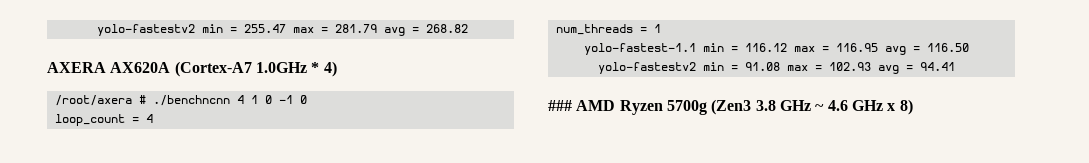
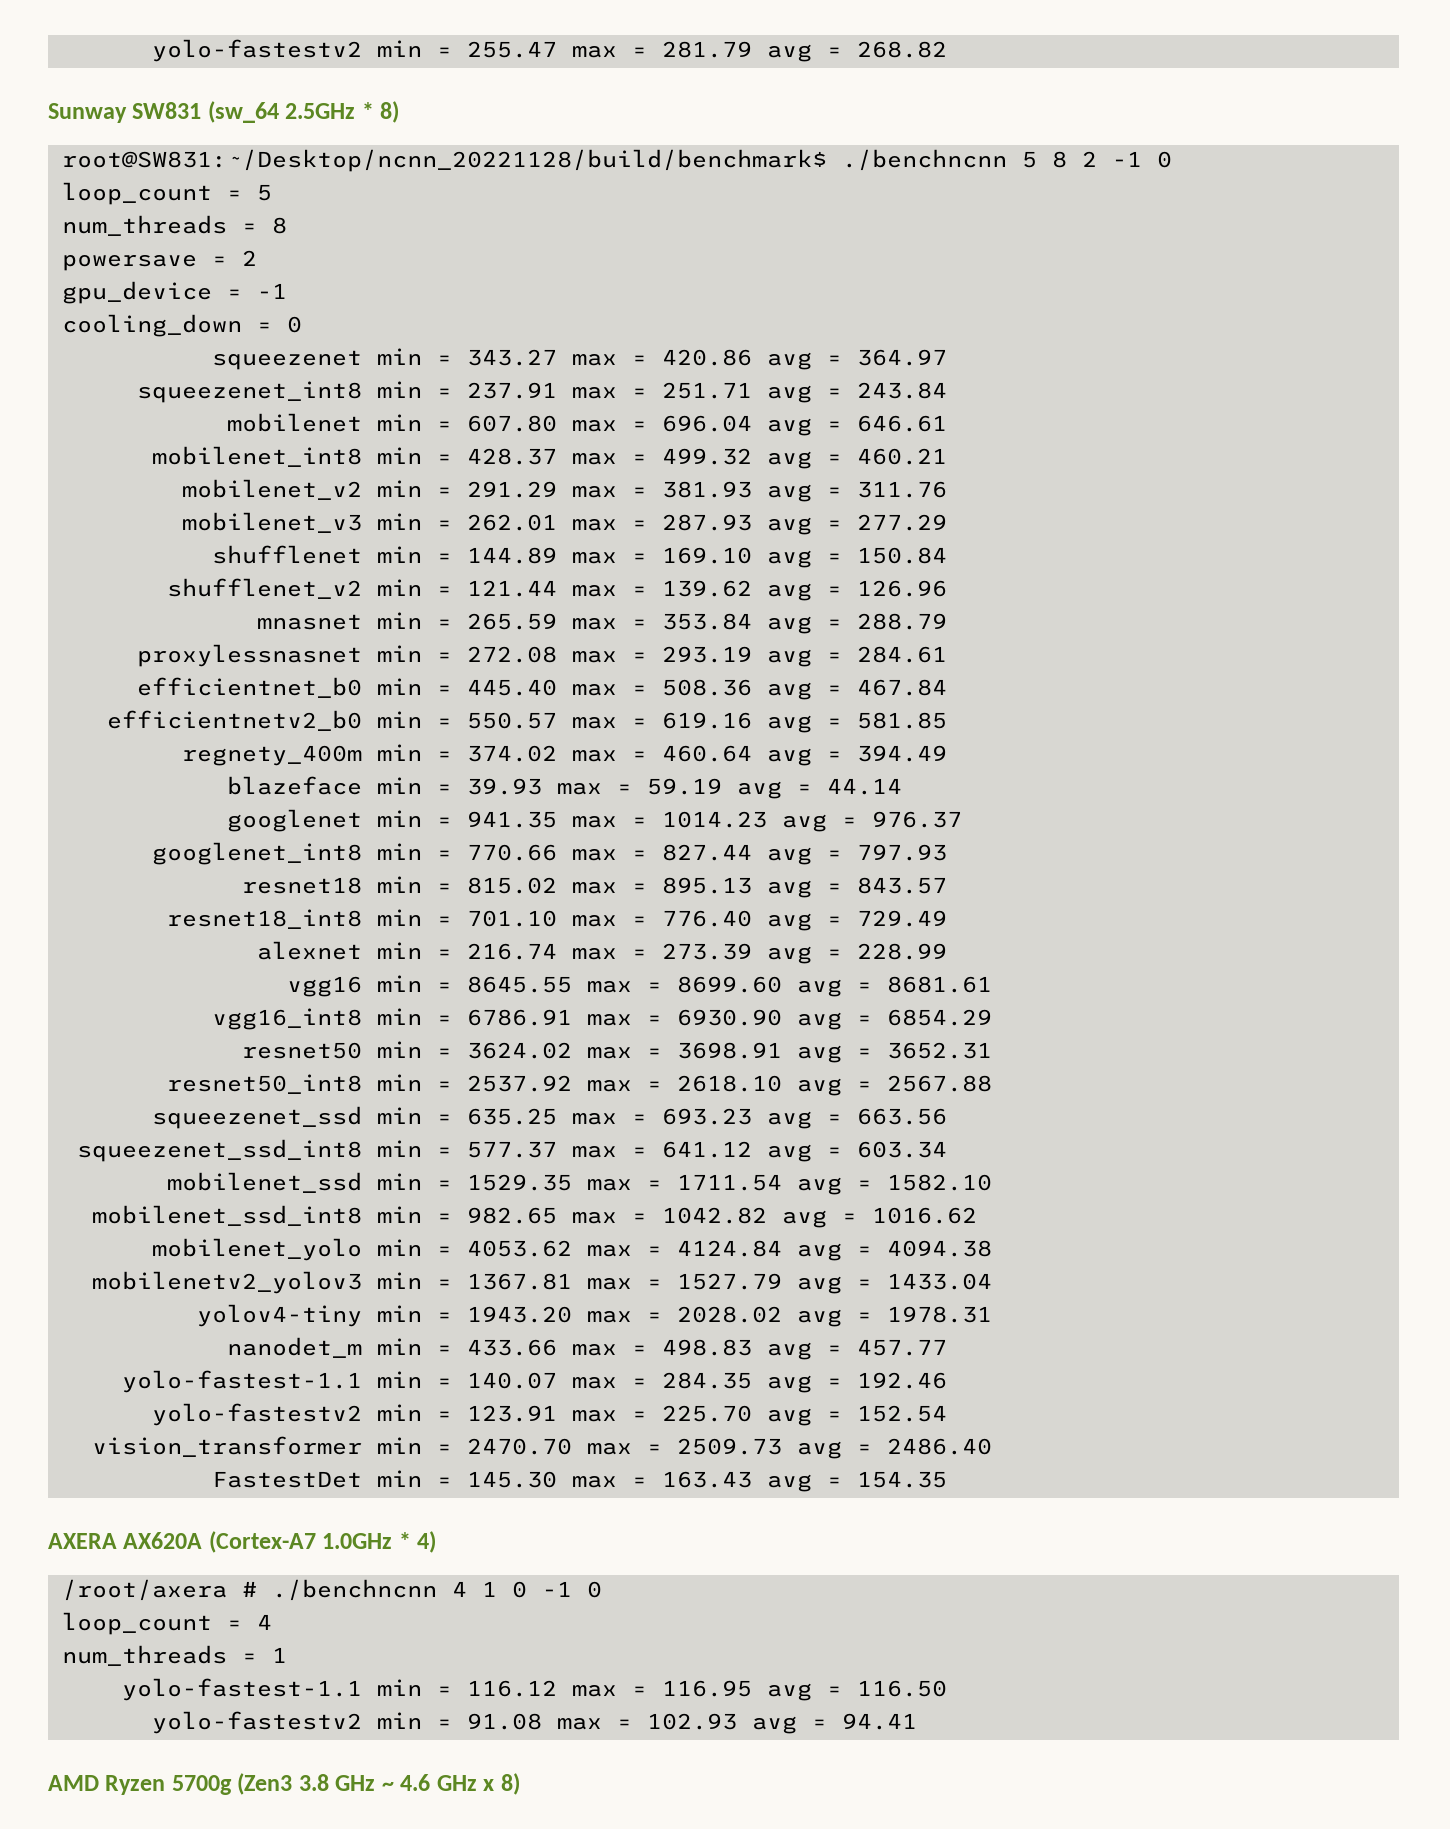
(469, 28) none -> [48,101,400,123] [61,149,1172,172] [61,182,272,205] [61,215,287,236] [61,250,257,271] [61,281,287,304] [61,314,302,337] [211,348,947,370] [136,381,947,403] [226,413,947,436] [151,446,947,469] [181,479,947,502] [181,512,947,535] [211,545,947,568] [166,578,947,601] [256,612,947,634] [136,644,947,667] [136,677,947,700] [106,710,947,733] [181,744,947,766] [226,776,902,799] [226,809,962,832] [151,842,947,865] [241,876,947,898] [166,909,947,931] [256,941,947,964] [286,975,992,997] [211,1008,992,1030] [241,1041,992,1063] [166,1074,992,1096] [151,1106,947,1129] [76,1139,947,1162] [166,1172,992,1195] [91,1205,977,1228] [151,1238,992,1261] [91,1271,992,1294] [196,1304,992,1327] [226,1337,947,1360] [121,1370,947,1393] [151,1403,947,1426] [91,1436,992,1459] [211,1470,947,1492] // Sunway SW831 (sw_64 2.5GHz * 8) // root@SW831:~/Desktop/ncnn_20221128/build/benchmark$ ./benchncnn 5 8 2 -1 0 // loop_count = 5 // num_threads = 8 // powersave = 2 // gpu_device = -1 // cooling_down = 0 // squeezenet min = 343.27 max = 420.86 avg = 364.97 // squeezenet_int8 min = 237.91 max = 251.71 avg = 243.84 // mobilenet min = 607.80 max = 696.04 avg = 646.61 // mobilenet_int8 min = 428.37 max = 499.32 avg = 460.21 // mobilenet_v2 min = 291.29 max = 381.93 avg = 311.76 // mobilenet_v3 min = 262.01 max = 287.93 avg = 277.29 // shufflenet min = 144.89 max = 169.10 avg = 150.84 // shufflenet_v2 min = 121.44 max = 139.62 avg = 126.96 // mnasnet min = 265.59 max = 353.84 avg = 288.79 // proxylessnasnet min = 272.08 max = 293.19 avg = 284.61 // efficientnet_b0 min = 445.40 max = 508.36 avg = 467.84 // efficientnetv2_b0 min = 550.57 max = 619.16 avg = 581.85 // regnety_400m min = 374.02 max = 460.64 avg = 394.49 // blazeface min = 39.93 max = 59.19 avg = 44.14 // googlenet min = 941.35 max = 1014.23 avg = 976.37 // googlenet_int8 min = 770.66 max = 827.44 avg = 797.93 // resnet18 min = 815.02 max = 895.13 avg = 843.57 // resnet18_int8 min = 701.10 max = 776.40 avg = 729.49 // alexnet min = 216.74 max = 273.39 avg = 228.99 // vgg16 min = 8645.55 max = 8699.60 avg = 8681.61 // vgg16_int8 min = 6786.91 max = 6930.90 avg = 6854.29 // resnet50 min = 3624.02 max = 3698.91 avg = 3652.31 // resnet50_int8 min = 2537.92 max = 2618.10 avg = 2567.88 // squeezenet_ssd min = 635.25 max = 693.23 avg = 663.56 // squeezenet_ssd_int8 min = 577.37 max = 641.12 avg = 603.34 // mobilenet_ssd min = 1529.35 max = 1711.54 avg = 1582.10 // mobilenet_ssd_int8 min = 982.65 max = 1042.82 avg = 1016.62 // mobilenet_yolo min = 4053.62 max = 4124.84 avg = 4094.38 // mobilenetv2_yolov3 min = 1367.81 max = 1527.79 avg = 1433.04 // yolov4-tiny min = 1943.20 max = 2028.02 avg = 1978.31 // nanodet_m min = 433.66 max = 498.83 avg = 457.77 // yolo-fastest-1.1 min = 140.07 max = 284.35 avg = 192.46 // yolo-fastestv2 min = 123.91 max = 225.70 avg = 152.54 // vision_transformer min = 2470.70 max = 2509.73 avg = 2486.40 // FastestDet min = 145.30 max = 163.43 avg = 154.35
[548,100,572,111] ### -> (917, 1721) none

